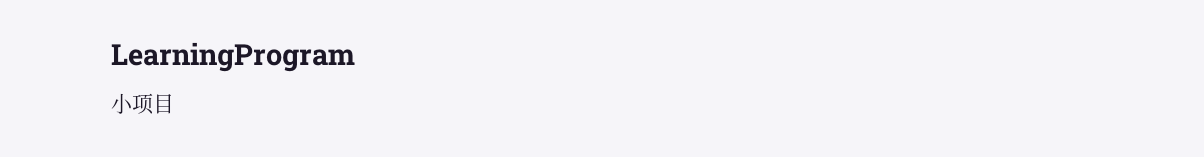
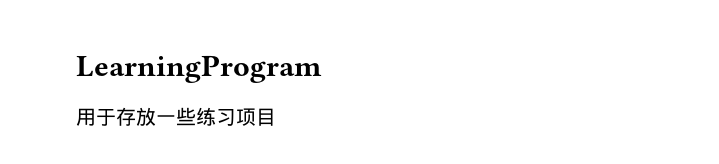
[111,93,133,114] 小 -> [76,107,236,126] 用于存放一些练习

